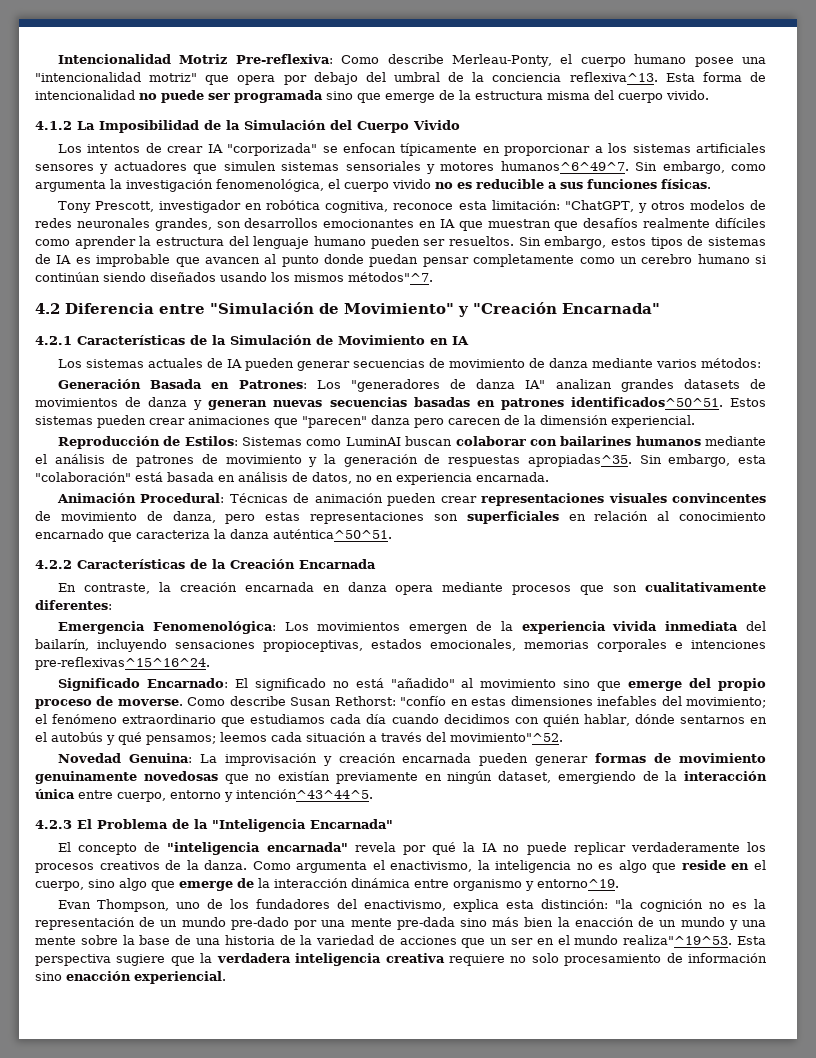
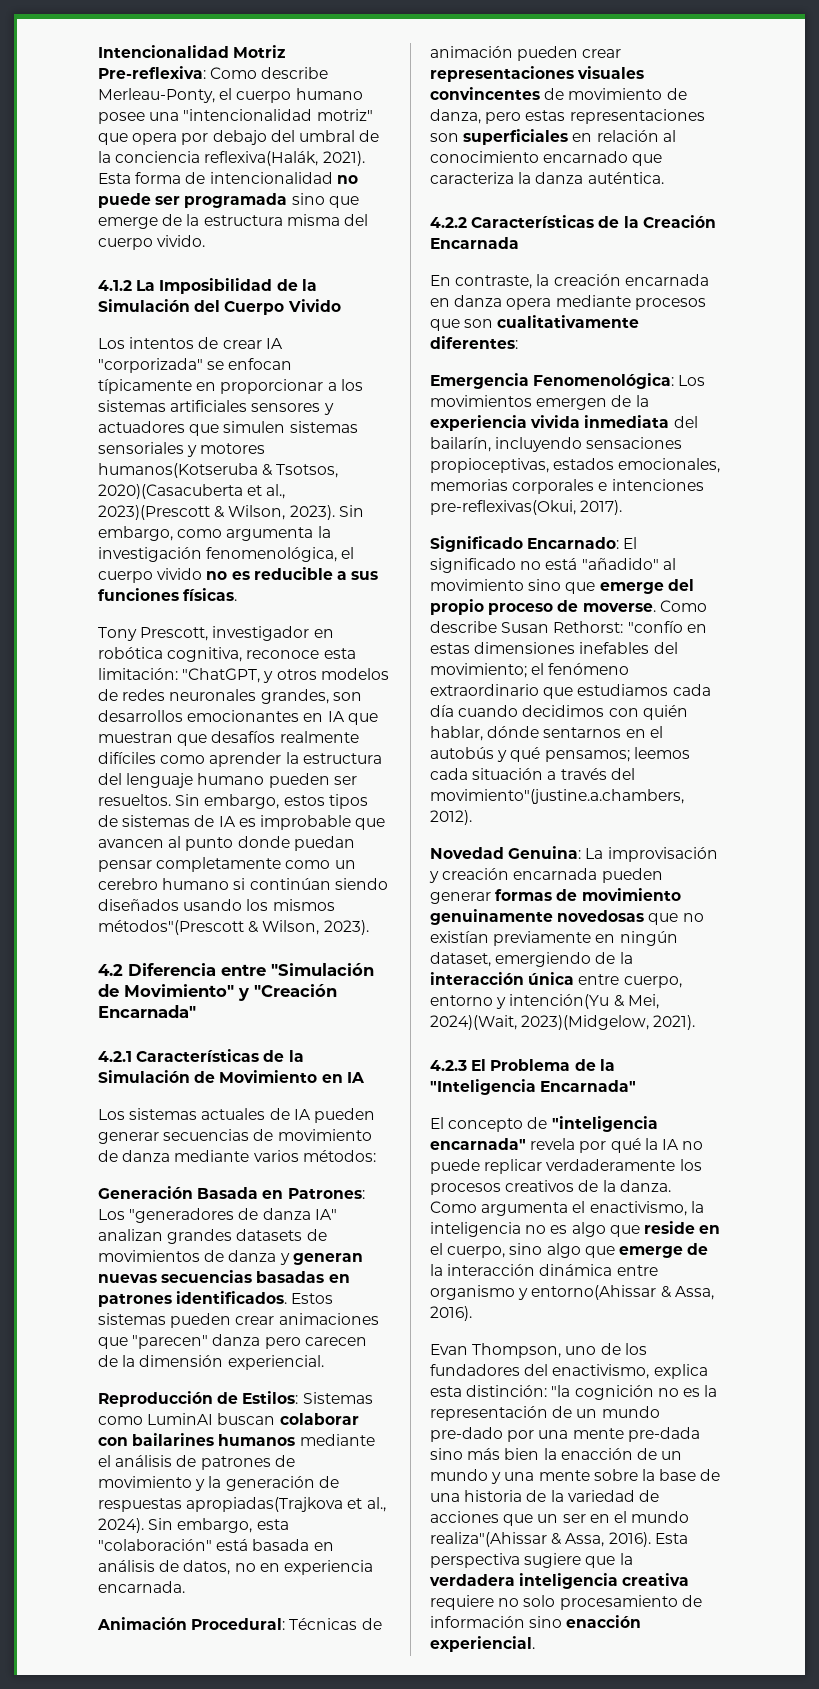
[569,72,658,82] reflexiva^13. -> [204,151,365,166] reflexiva(Halák, 2021).
[500,161,629,171] humanos^6^49^7. -> [98,463,339,478] [98,484,286,499] [98,505,335,520] humanos(Kotseruba & Tsotsos, 2020)(Casacuberta et al., 2023)(Prescott & Wilson, 2023).
[348,272,433,282] métodos"^7. -> [98,920,369,935] métodos"(Prescott & Wilson, 2023).
[570,397,723,407] identificados^50^51. -> [176,1291,288,1304] identificados.
[527,454,632,467] apropiadas^35. -> [186,1497,386,1512] [98,1518,144,1533] apropiadas(Trajkova et al., 2024).
[273,529,392,539] auténtica^50^51. -> [587,172,664,184] auténtica.
[35,657,210,670] pre-reflexivas^15^16^24. -> [430,500,623,515] pre-reflexivas(Okui, 2017).
[450,733,563,742] movimiento"^52. -> [430,789,684,804] [430,810,472,825] movimiento"(justine.a.chambers, 2012).
[236,789,373,799] intención^43^44^5. -> [509,994,659,1009] [430,1015,696,1030] intención(Yu & Mei, 2024)(Wait, 2023)(Midgelow, 2021).
[537,879,619,888] entorno^19. -> [531,1285,714,1300] [430,1306,472,1321] entorno(Ahissar & Assa, 2016).
[623,935,733,945] realiza"^19^53. -> [430,1532,651,1547] realiza"(Ahissar & Assa, 2016).

